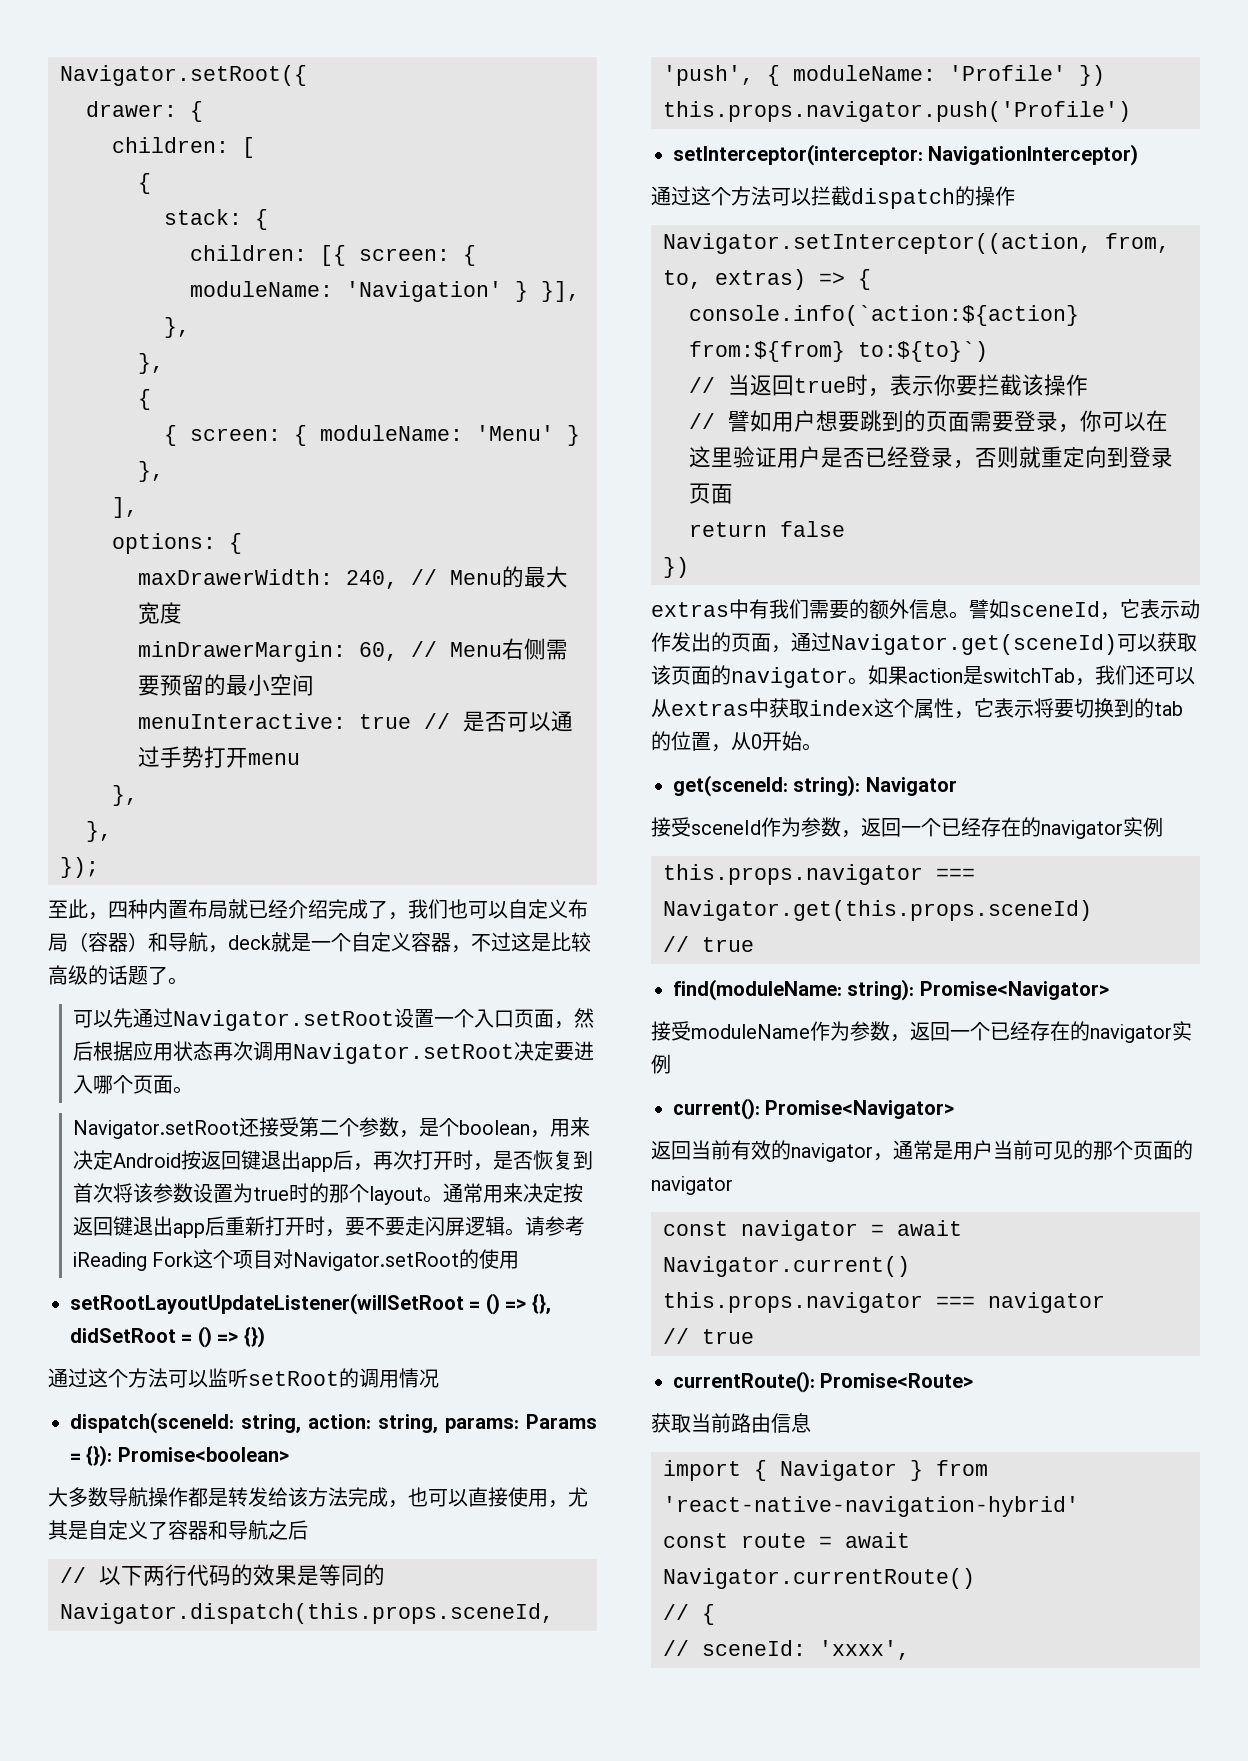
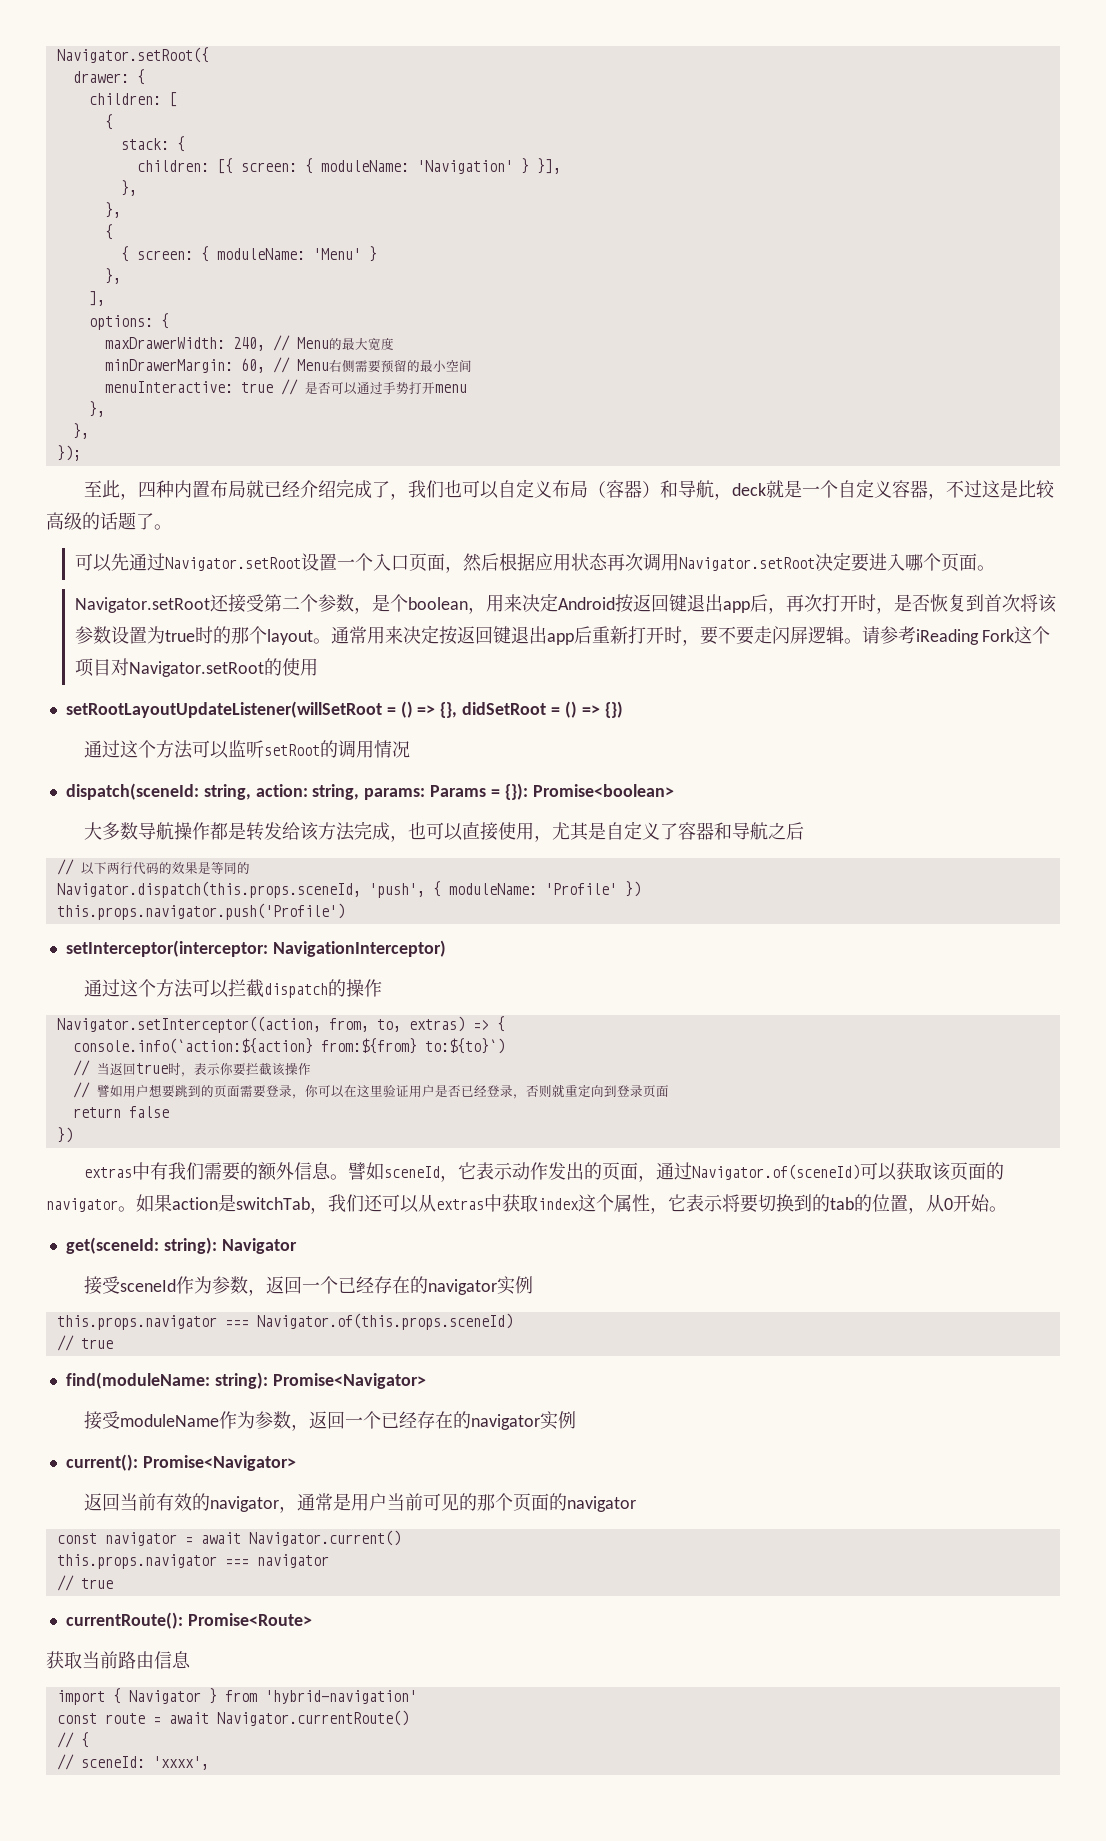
[831,634,1117,655] Navigator.get(sceneId) -> [691,1164,860,1180] Navigator.of(sceneId)
[663,900,1092,921] Navigator.get(this.props.sceneId) -> [256,1313,513,1330] Navigator.of(this.props.sceneId)
[663,1496,1079,1517] 'react-native-navigation-hybrid' -> [264,1690,417,1704] 'hybrid-navigation'

